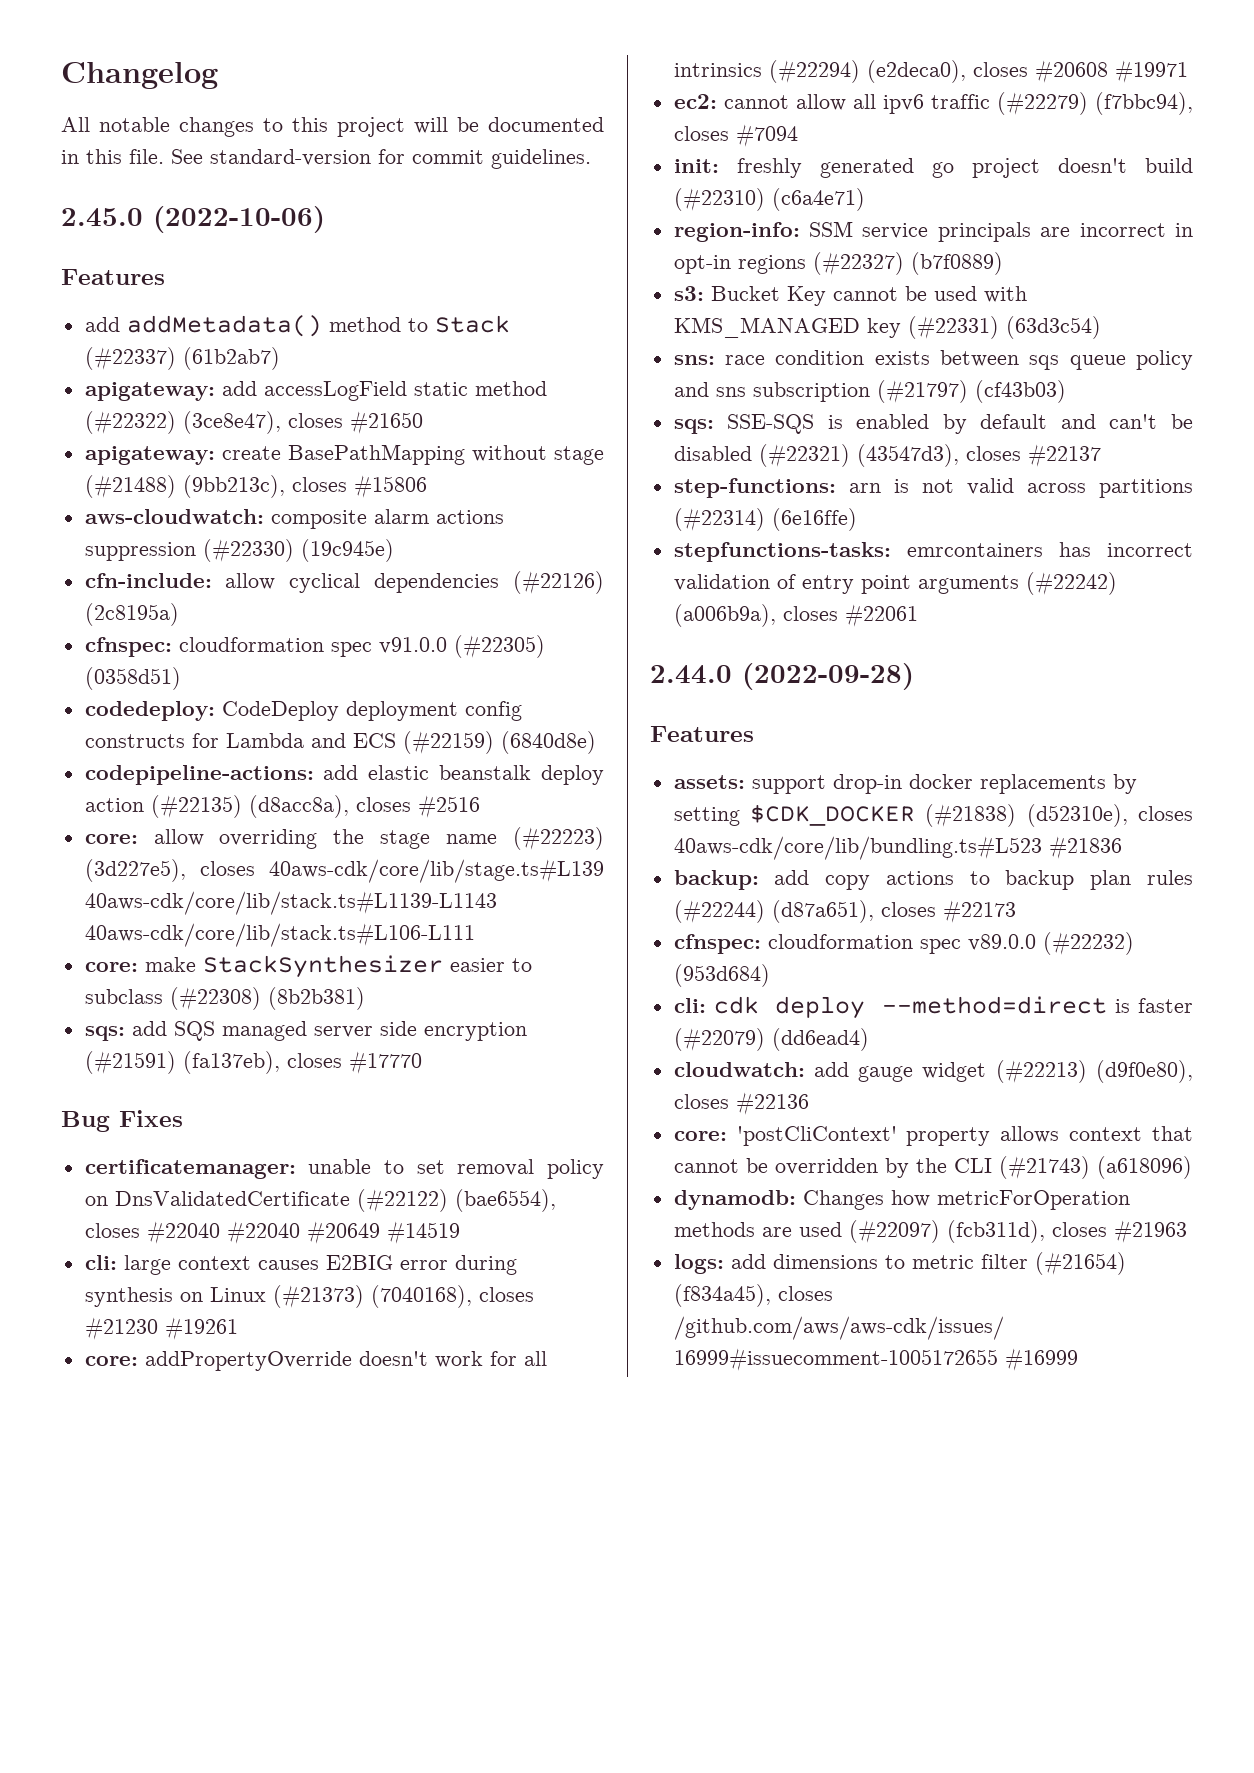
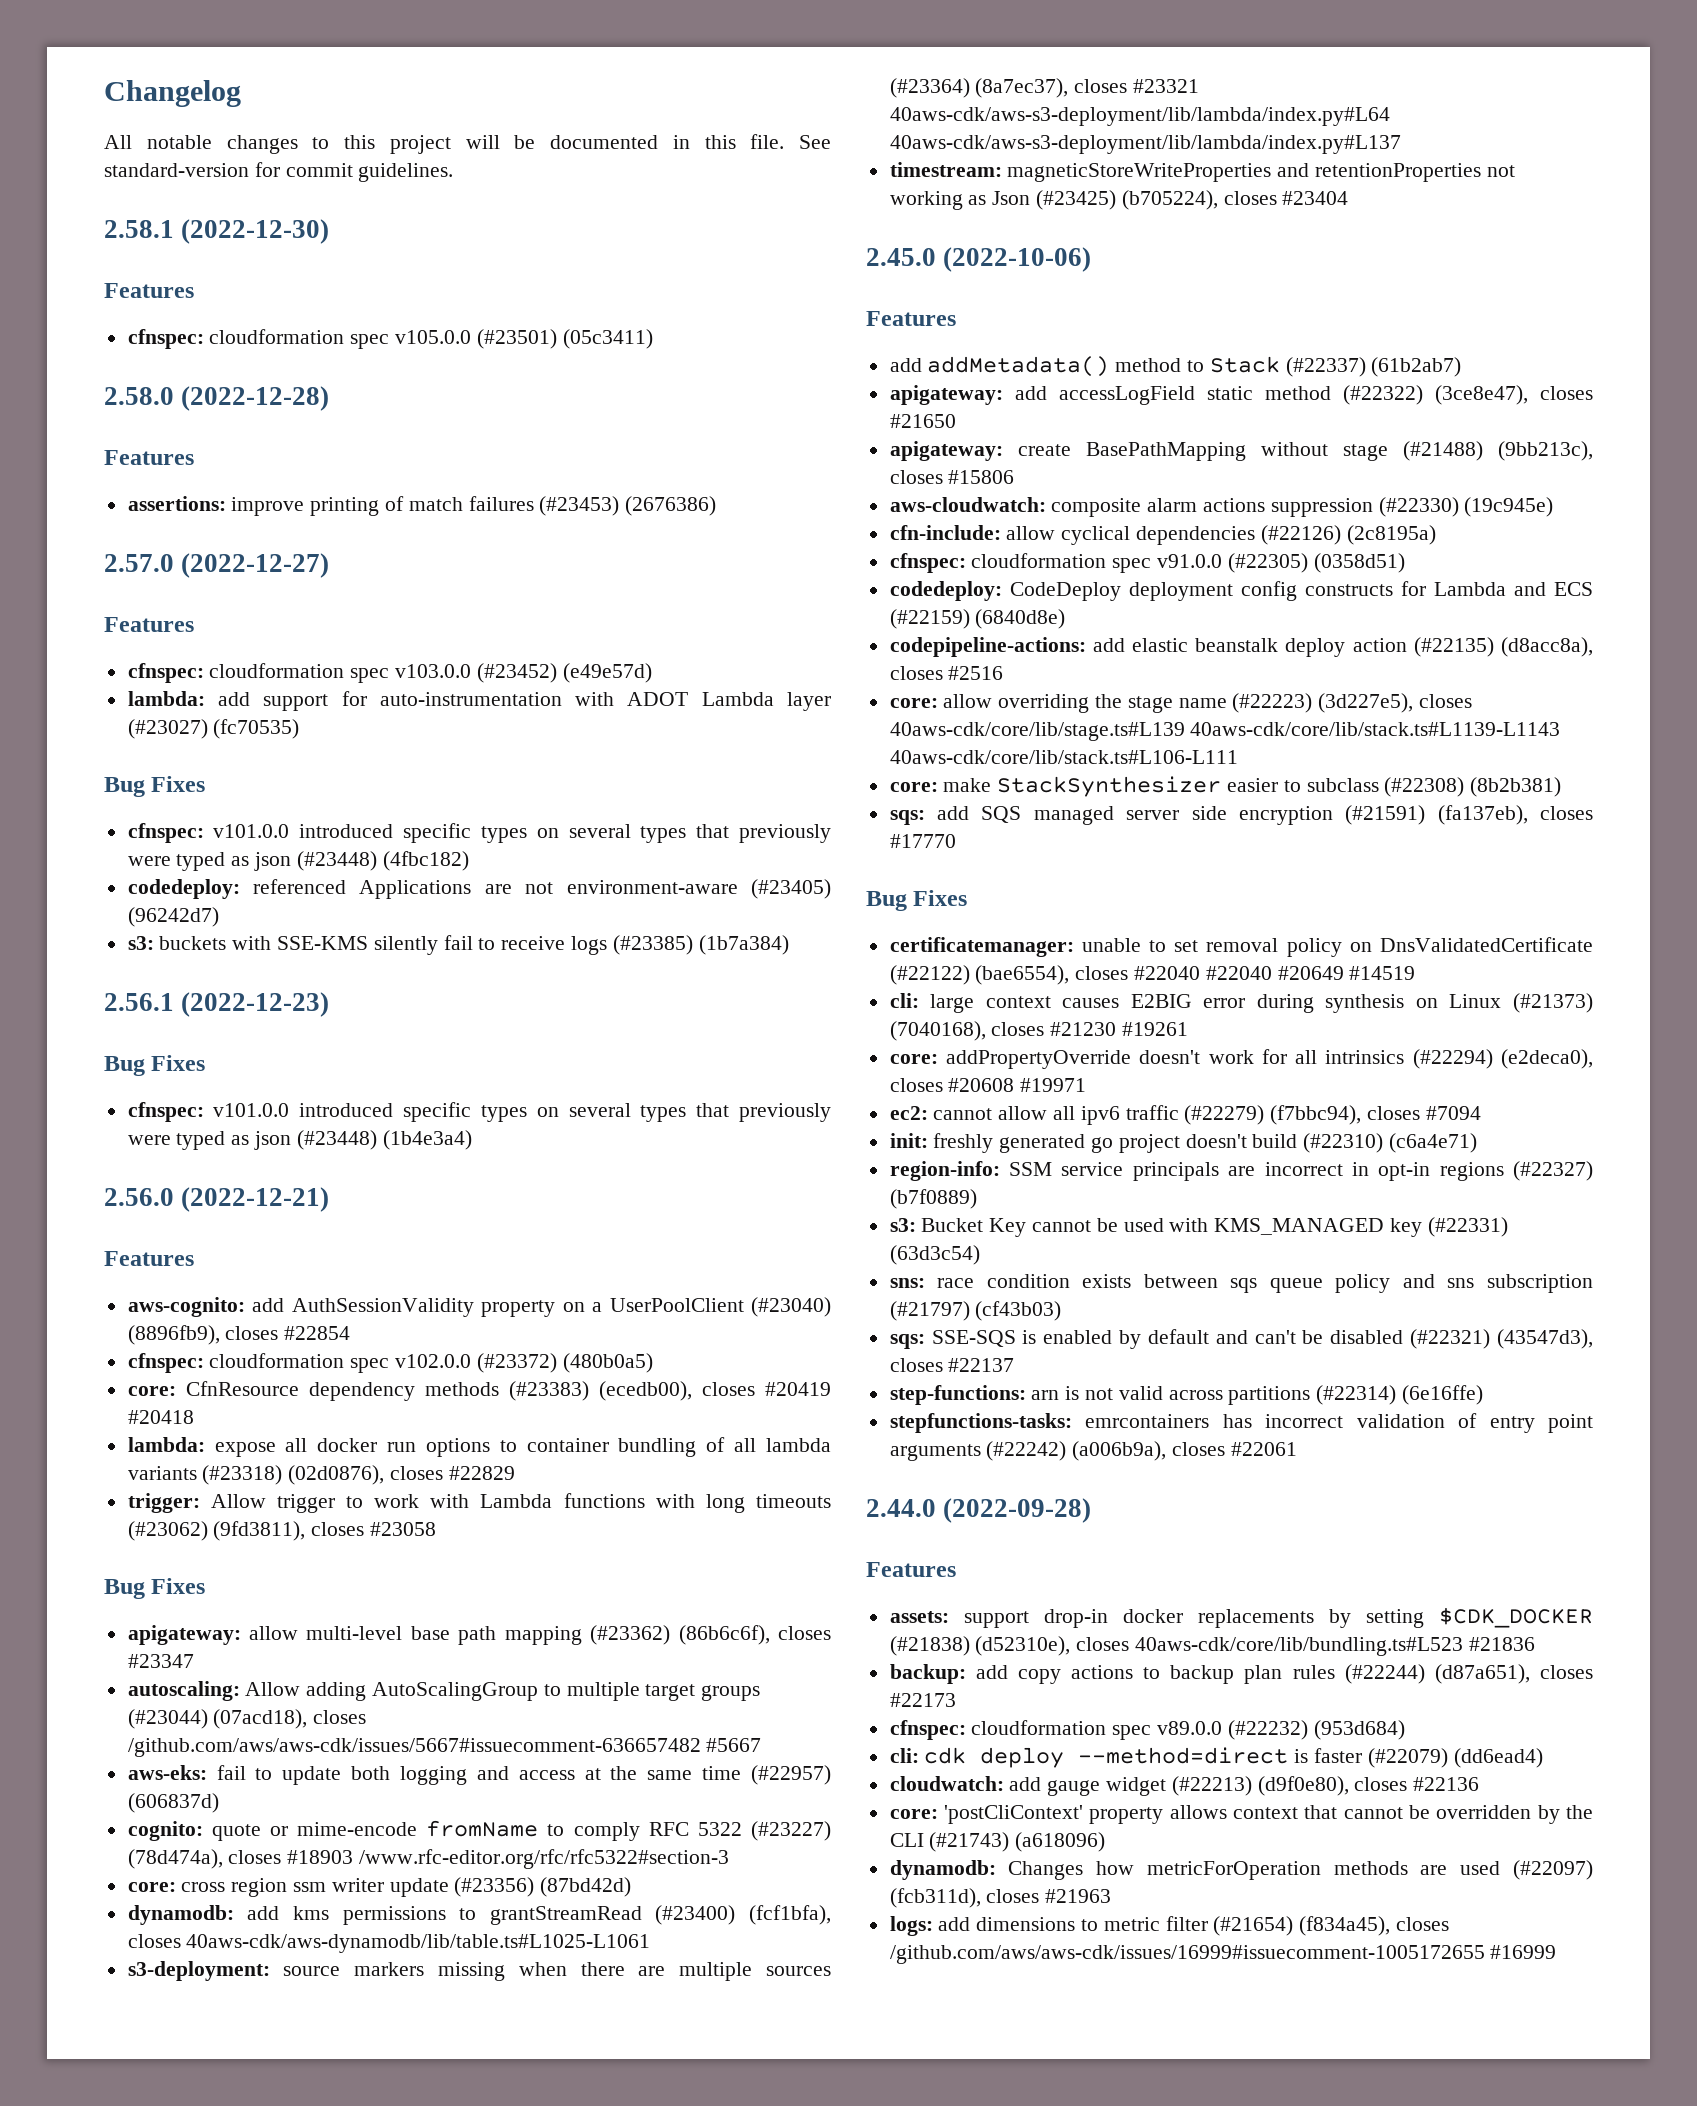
(591, 159) none -> [104,219,330,244] [104,283,194,298] [127,329,653,349] [104,386,330,411] [104,450,194,465] [127,496,717,516] [104,553,330,578] [104,617,194,632] [127,663,652,683] [127,691,832,711] [127,719,300,739] [104,776,206,797] [127,823,832,843] [127,851,469,871] [127,879,831,899] [127,907,219,927] [127,935,789,955] [104,992,330,1017] [104,1055,206,1076] [127,1102,832,1122] [127,1130,472,1150] [104,1187,330,1212] [104,1251,194,1266] [127,1297,832,1317] [127,1325,351,1345] [127,1353,653,1373] [127,1381,831,1401] [127,1410,194,1424] [127,1437,832,1457] [127,1465,515,1485] [127,1493,831,1513] [127,1521,437,1541] [104,1578,206,1599] [127,1625,831,1645] [127,1654,194,1668] [127,1681,761,1701] [127,1709,367,1729] [127,1738,762,1757] [127,1765,831,1785] [127,1793,219,1813] [127,1820,831,1841] [127,1849,730,1869] [127,1877,632,1897] [127,1905,832,1925] [127,1934,651,1953] [127,1961,831,1981] [889,78,1200,98] [889,107,1390,126] [889,135,1401,154] [889,162,1515,182] [889,190,1349,210] // 2.58.1 (2022-12-30) // Features // cfnspec: cloudformation spec v105.0.0 (#23501) (05c3411) // 2.58.0 (2022-12-28) // Features // assertions: improve printing of match failures (#23453) (2676386) // 2.57.0 (2022-12-27) // Features // cfnspec: cloudformation spec v103.0.0 (#23452) (e49e57d) // lambda: add support for auto-instrumentation with ADOT Lambda layer (#23027) (fc70535) // Bug Fixes // cfnspec: v101.0.0 introduced specific types on several types that previously were typed as json (#23448) (4fbc182) // codedeploy: referenced Applications are not environment-aware (#23405) (96242d7) // s3: buckets with SSE-KMS silently fail to receive logs (#23385) (1b7a384) // 2.56.1 (2022-12-23) // Bug Fixes // cfnspec: v101.0.0 introduced specific types on several types that previously were typed as json (#23448) (1b4e3a4) // 2.56.0 (2022-12-21) // Features // aws-cognito: add AuthSessionValidity property on a UserPoolClient (#23040) (8896fb9), closes #22854 // cfnspec: cloudformation spec v102.0.0 (#23372) (480b0a5) // core: CfnResource dependency methods (#23383) (ecedb00), closes #20419 #20418 // lambda: expose all docker run options to container bundling of all lambda variants (#23318) (02d0876), closes #22829 // trigger: Allow trigger to work with Lambda functions with long timeouts (#23062) (9fd3811), closes #23058 // Bug Fixes // apigateway: allow multi-level base path mapping (#23362) (86b6c6f), closes #23347 // autoscaling: Allow adding AutoScalingGroup to multiple target groups (#23044) (07acd18), closes /github.com/aws/aws-cdk/issues/5667#issuecomment-636657482 #5667 // aws-eks: fail to update both logging and access at the same time (#22957) (606837d) // cognito: quote or mime-encode fromName to comply RFC 5322 (#23227) (78d474a), closes #18903 /www.rfc-editor.org/rfc/rfc5322#section-3 // core: cross region ssm writer update (#23356) (87bd42d) // dynamodb: add kms permissions to grantStreamRead (#23400) (fcf1bfa), closes 40aws-cdk/aws-dynamodb/lib/table.ts#L1025-L1061 // s3-deployment: source markers missing when there are multiple sources (#23364) (8a7ec37), closes #23321 40aws-cdk/aws-s3-deployment/lib/lambda/index.py#L64 40aws-cdk/aws-s3-deployment/lib/lambda/index.py#L137 // timestream: magneticStoreWriteProperties and retentionProperties not working as Json (#23425) (b705224), closes #23404

